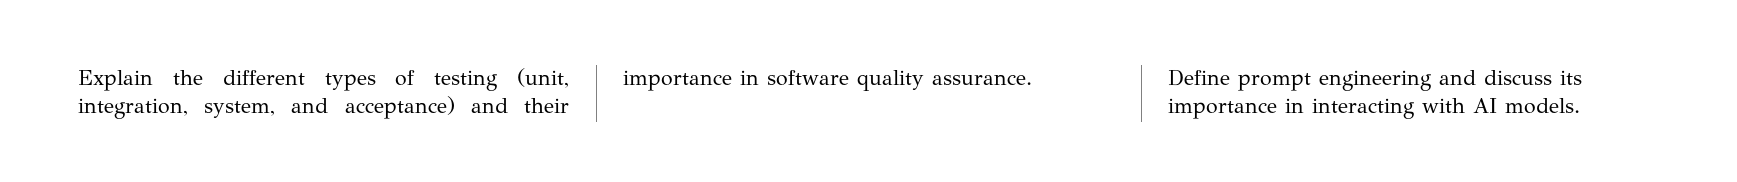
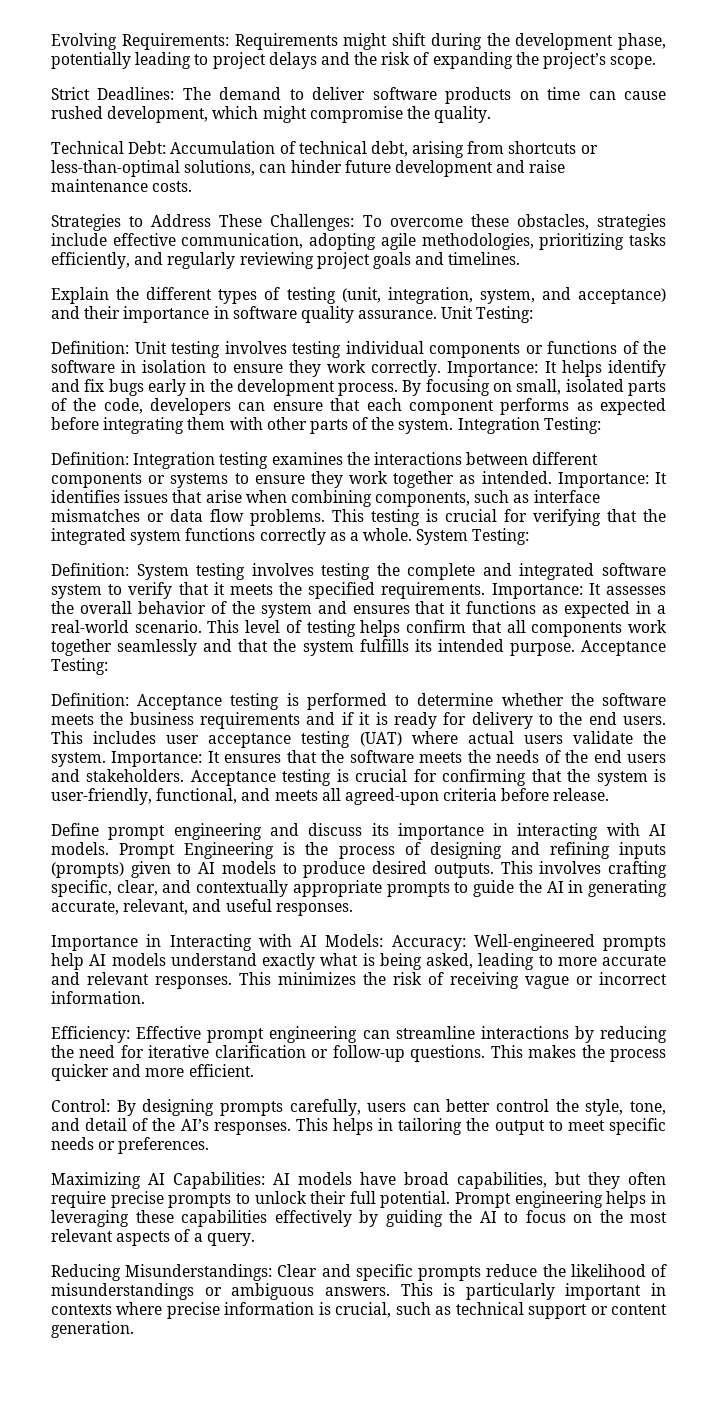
(78, 80) none -> [51,33,666,50] [51,52,657,69] [51,87,666,104] [51,106,492,123] [51,141,598,158] [51,160,566,177] [51,179,193,192] [51,214,667,231] [51,233,666,250] [51,252,521,269] Evolving Requirements: Requirements might shift during the development phase, potentially leading to project delays and the risk of expanding the project’s scope. // Strict Deadlines: The demand to deliver software products on time can cause rushed development, which might compromise the quality. // Technical Debt: Accumulation of technical debt, arising from shortcuts or less-than-optimal solutions, can hinder future development and raise maintenance costs. // Strategies to Address These Challenges: To overcome these obstacles, strategies include effective communication, adopting agile methodologies, prioritizing tasks efficiently, and regularly reviewing project goals and timelines. //
(1032, 79) none -> [441,306,534,323] [51,341,666,358] [51,360,666,377] [51,379,666,396] [51,398,666,415] [51,417,601,434] [51,452,599,469] [51,471,667,488] [51,490,600,507] [51,509,666,526] [51,528,530,545] [51,563,666,580] [51,582,666,599] [51,601,667,618] [51,620,668,637] [51,639,667,656] [51,658,108,675] [51,693,666,710] [51,712,666,729] [51,731,667,748] [51,750,666,767] [51,769,666,786] [51,788,610,805] Unit Testing: // Definition: Unit testing involves testing individual components or functions of the software in isolation to ensure they work correctly. Importance: It helps identify and fix bugs early in the development process. By focusing on small, isolated parts of the code, developers can ensure that each component performs as expected before integrating them with other parts of the system. Integration Testing: // Definition: Integration testing examines the interactions between different components or systems to ensure they work together as intended. Importance: It identifies issues that arise when combining components, such as interface mismatches or data flow problems. This testing is crucial for verifying that the integrated system functions correctly as a whole. System Testing: // Definition: System testing involves testing the complete and integrated software system to verify that it meets the specified requirements. Importance: It assesses the overall behavior of the system and ensures that it functions as expected in a real-world scenario. This level of testing helps confirm that all components work together seamlessly and that the system fulfills its intended purpose. Acceptance Testing: // Definition: Acceptance testing is performed to determine whether the software meets the business requirements and if it is ready for delivery to the end users. This includes user acceptance testing (UAT) where actual users validate the system. Importance: It ensures that the software meets the needs of the end users and stakeholders. Acceptance testing is crucial for confirming that the system is user-friendly, functional, and meets all agreed-upon criteria before release.
(1580, 106) none -> [119,842,667,859] [51,861,667,878] [51,880,668,897] [51,899,353,916] [51,934,666,951] [51,953,666,970] [51,972,667,989] [51,991,145,1004] [51,1026,667,1043] [51,1045,666,1062] [51,1064,254,1081] [51,1099,666,1116] [51,1118,667,1135] [51,1137,210,1154] [51,1172,666,1189] [51,1191,666,1208] [51,1210,667,1227] [51,1229,255,1246] [51,1264,667,1281] [51,1283,666,1300] [51,1302,667,1319] [51,1321,134,1338] Prompt Engineering is the process of designing and refining inputs (prompts) given to AI models to produce desired outputs. This involves crafting specific, clear, and contextually appropriate prompts to guide the AI in generating accurate, relevant, and useful responses. // Importance in Interacting with AI Models: Accuracy: Well-engineered prompts help AI models understand exactly what is being asked, leading to more accurate and relevant responses. This minimizes the risk of receiving vague or incorrect information. // Efficiency: Effective prompt engineering can streamline interactions by reducing the need for iterative clarification or follow-up questions. This makes the process quicker and more efficient. // Control: By designing prompts carefully, users can better control the style, tone, and detail of the AI’s responses. This helps in tailoring the output to meet specific needs or preferences. // Maximizing AI Capabilities: AI models have broad capabilities, but they often require precise prompts to unlock their full potential. Prompt engineering helps in leveraging these capabilities effectively by guiding the AI to focus on the most relevant aspects of a query. // Reducing Misunderstandings: Clear and specific prompts reduce the likelihood of misunderstandings or ambiguous answers. This is particularly important in contexts where precise information is crucial, such as technical support or content generation.

